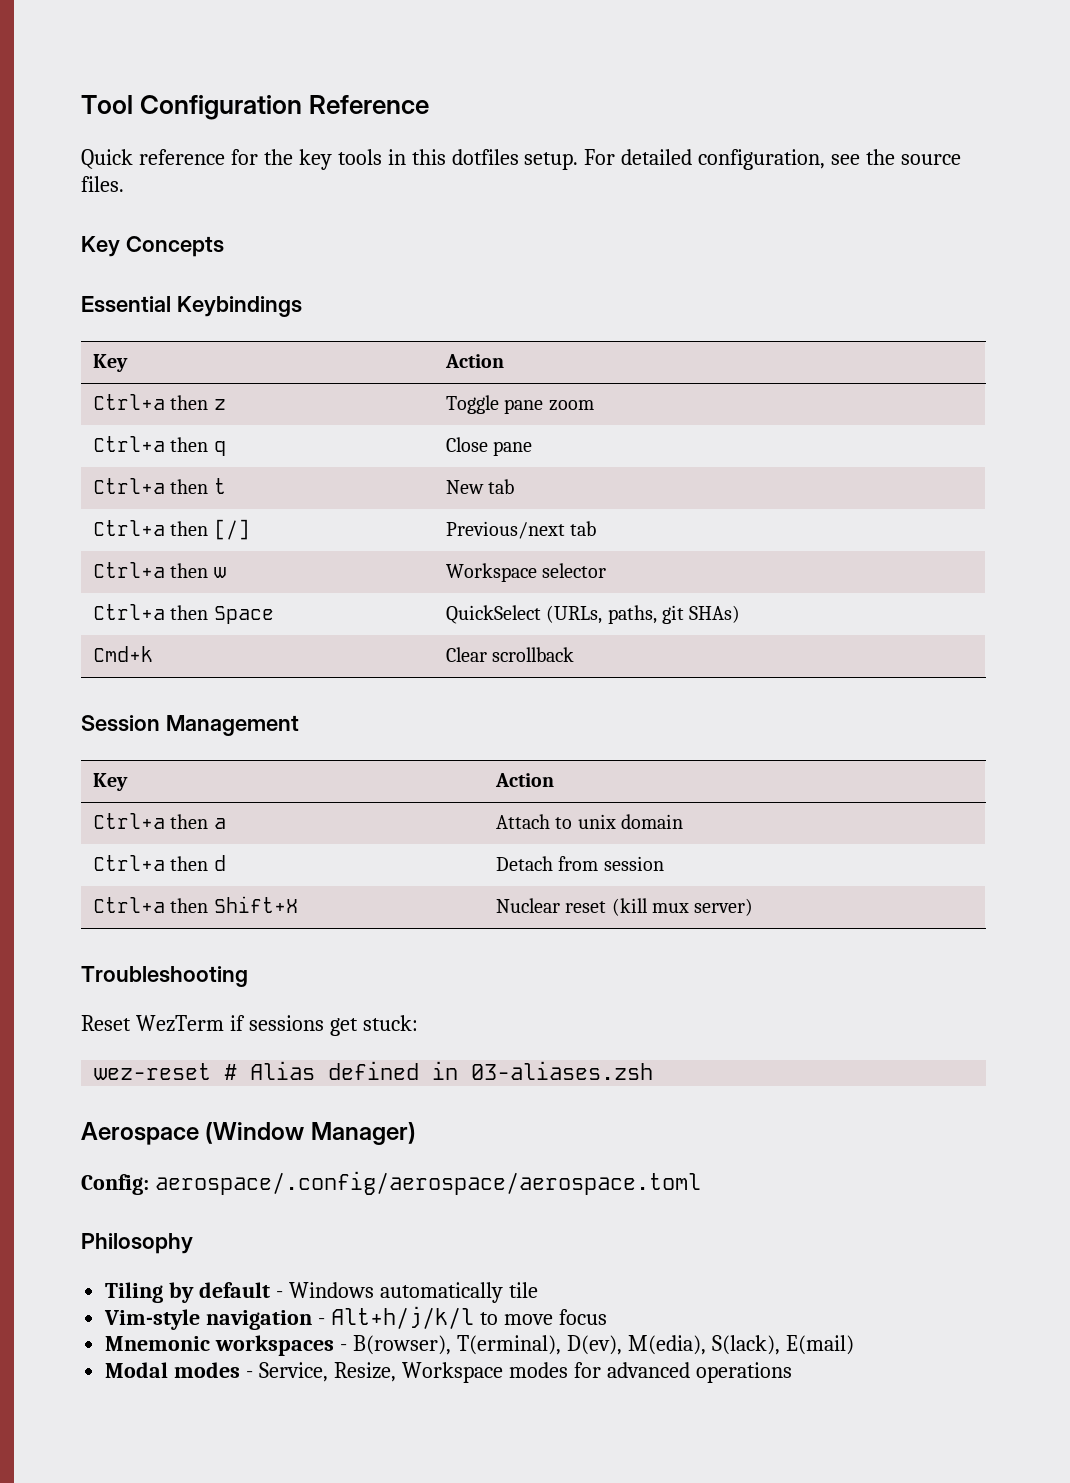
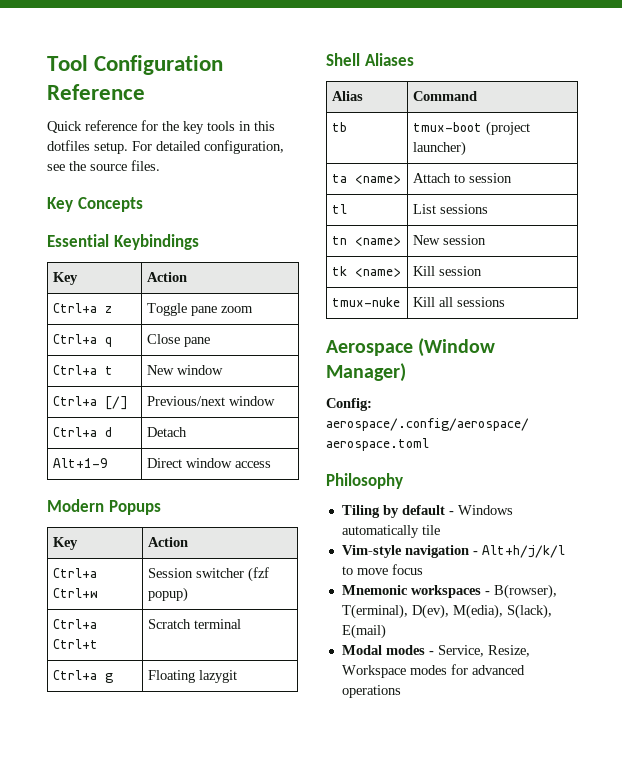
[170,395,209,410] then -> (98, 308) none
[170,437,209,452] then -> (98, 339) none
[170,479,209,494] then -> (98, 370) none
[488,479,515,494] [92,520,209,536] tab // Ctrl+a then -> [177,365,224,375] [53,396,98,406] window // Ctrl+a
[570,521,597,536] [92,562,226,578] [445,563,607,582] [92,604,274,624] [445,605,741,624] [92,646,153,662] [445,647,575,662] [81,715,299,736] [92,773,128,791] [494,773,554,787] [92,813,226,829] [495,814,684,829] [92,855,226,871] [495,856,664,871] [92,896,298,913] [495,898,754,916] [81,966,248,987] [81,1015,418,1036] [94,1061,654,1080] tab // Ctrl+a then w | Workspace selector // Ctrl+a then Space | QuickSelect (URLs, paths, git SHAs) // Cmd+k | Clear scrollback // Session Management // Key | Action // Ctrl+a then a | Attach to unix domain // Ctrl+a then d | Detach from session // Ctrl+a then Shift+X | Nuclear reset (kill mux server) // Troubleshooting // Reset WezTerm if sessions get stuck: // wez-reset # Alias defined in 03-aliases.zsh -> [229,396,276,406] [53,427,113,437] [147,427,188,437] [53,458,109,468] [147,458,272,468] [47,499,161,515] [53,537,79,550] [148,537,189,547] [53,568,98,578] [53,588,99,598] [148,567,270,582] [148,587,189,602] [53,619,98,629] [53,639,99,649] [148,619,242,629] [53,670,114,683] [148,670,238,683] [326,53,414,66] [332,91,364,101] [413,91,478,101] [332,122,348,132] [413,121,531,136] [413,141,467,156] [332,174,402,184] [413,173,513,183] [332,204,348,214] [413,204,489,214] [332,236,402,246] [413,235,487,245] [332,266,402,277] [413,266,483,276] [332,297,401,307] [413,297,506,307] window // Ctrl+a d | Detach // Alt+1-9 | Direct window access // Modern Popups // Key | Action // Ctrl+a Ctrl+w | Session switcher (fzf popup) // Ctrl+a Ctrl+t | Scratch terminal // Ctrl+a g | Floating lazygit // Shell Aliases // Alias | Command // tb | tmux-boot (project launcher) // ta <name> | Attach to session // tl | List sessions // tn <name> | New session // tk <name> | Kill session // tmux-nuke | Kill all sessions

